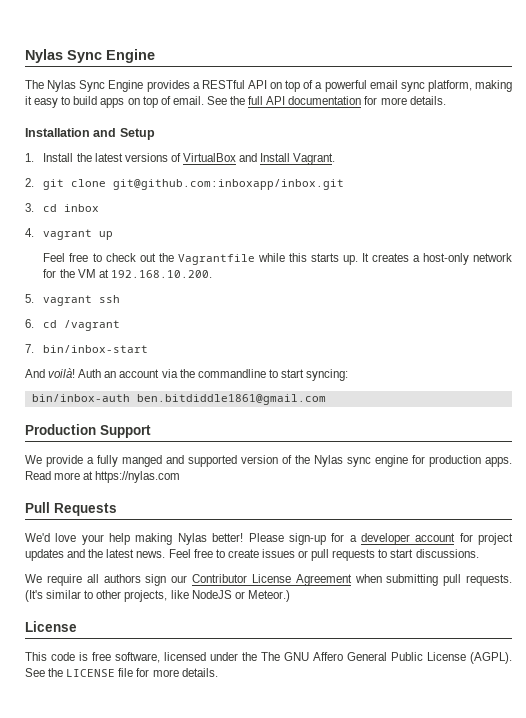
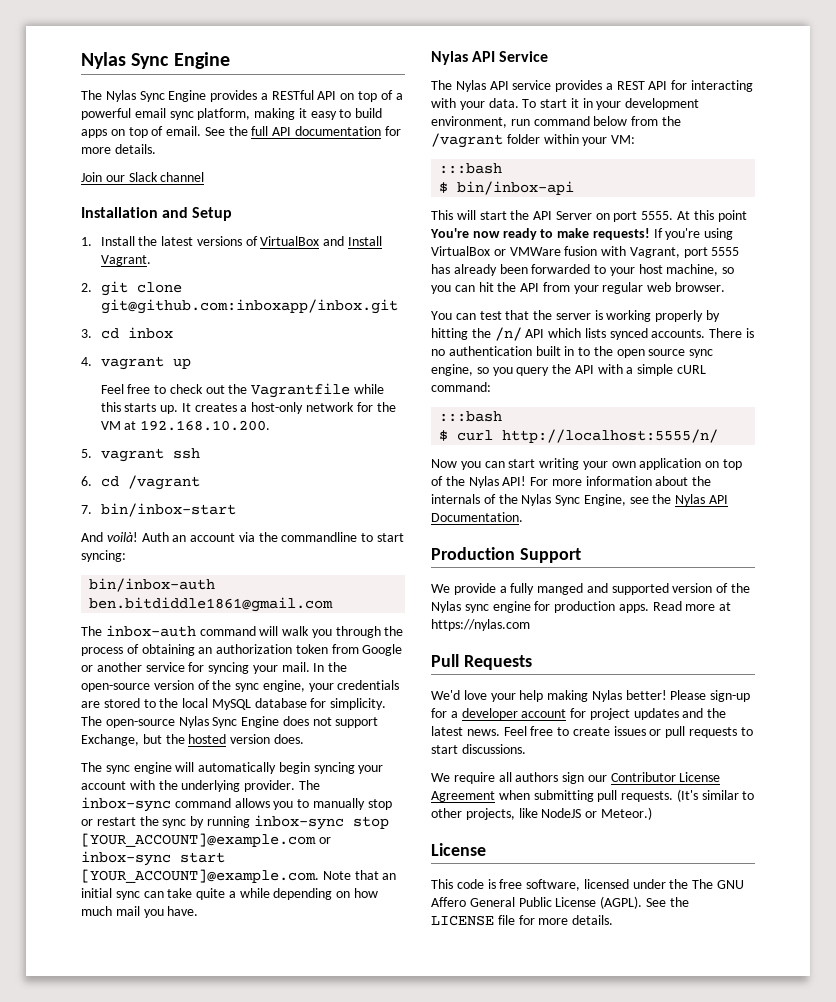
(446, 100) none -> [81,172,205,182] // Join our Slack channel
(326, 399) none -> [81,625,404,638] [81,644,403,656] [81,662,348,674] [81,680,400,692] [81,698,387,710] [81,716,379,728] [81,734,304,746] [81,762,384,774] [81,780,320,792] [81,797,392,812] [81,815,389,830] [81,833,331,847] [81,851,225,866] [81,869,397,883] [81,888,379,900] [81,906,199,918] [431,51,549,65] [431,80,754,92] [431,98,700,110] [431,116,681,128] [431,133,636,148] [439,163,503,174] [439,181,575,195] [431,210,747,222] [430,228,734,240] [431,246,740,258] [431,264,735,276] [431,282,726,294] [431,310,721,322] [431,327,755,341] [431,346,714,358] [431,364,707,376] [431,382,491,392] [439,411,503,422] [439,429,719,443] [431,458,743,470] [431,476,712,488] [431,494,729,506] [431,512,523,522] // The inbox-auth command will walk you through the process of obtaining an authorization token from Google or another service for syncing your mail. In the open-source version of the sync engine, your credentials are stored to the local MySQL database for simplicity. The open-source Nylas Sync Engine does not support Exchange, but the hosted version does. // The sync engine will automatically begin syncing your account with the underlying provider. The inbox-sync command allows you to manually stop or restart the sync by running inbox-sync stop [YOUR_ACCOUNT]@example.com or inbox-sync start [YOUR_ACCOUNT]@example.com. Note that an initial sync can take quite a while depending on how much mail you have. // Nylas API Service // The Nylas API service provides a REST API for interacting with your data. To start it in your development environment, run command below from the /vagrant folder within your VM: // :::bash // $ bin/inbox-api // This will start the API Server on port 5555. At this point You're now ready to make requests! If you're using VirtualBox or VMWare fusion with Vagrant, port 5555 has already been forwarded to your host machine, so you can hit the API from your regular web browser. // You can test that the server is working properly by hitting the /n/ API which lists synced accounts. There is no authentication built in to the open source sync engine, so you query the API with a simple cURL command: // :::bash // $ curl http://localhost:5555/n/ // Now you can start writing your own application on top of the Nylas API! For more information about the internals of the Nylas Sync Engine, see the Nylas API Documentation.

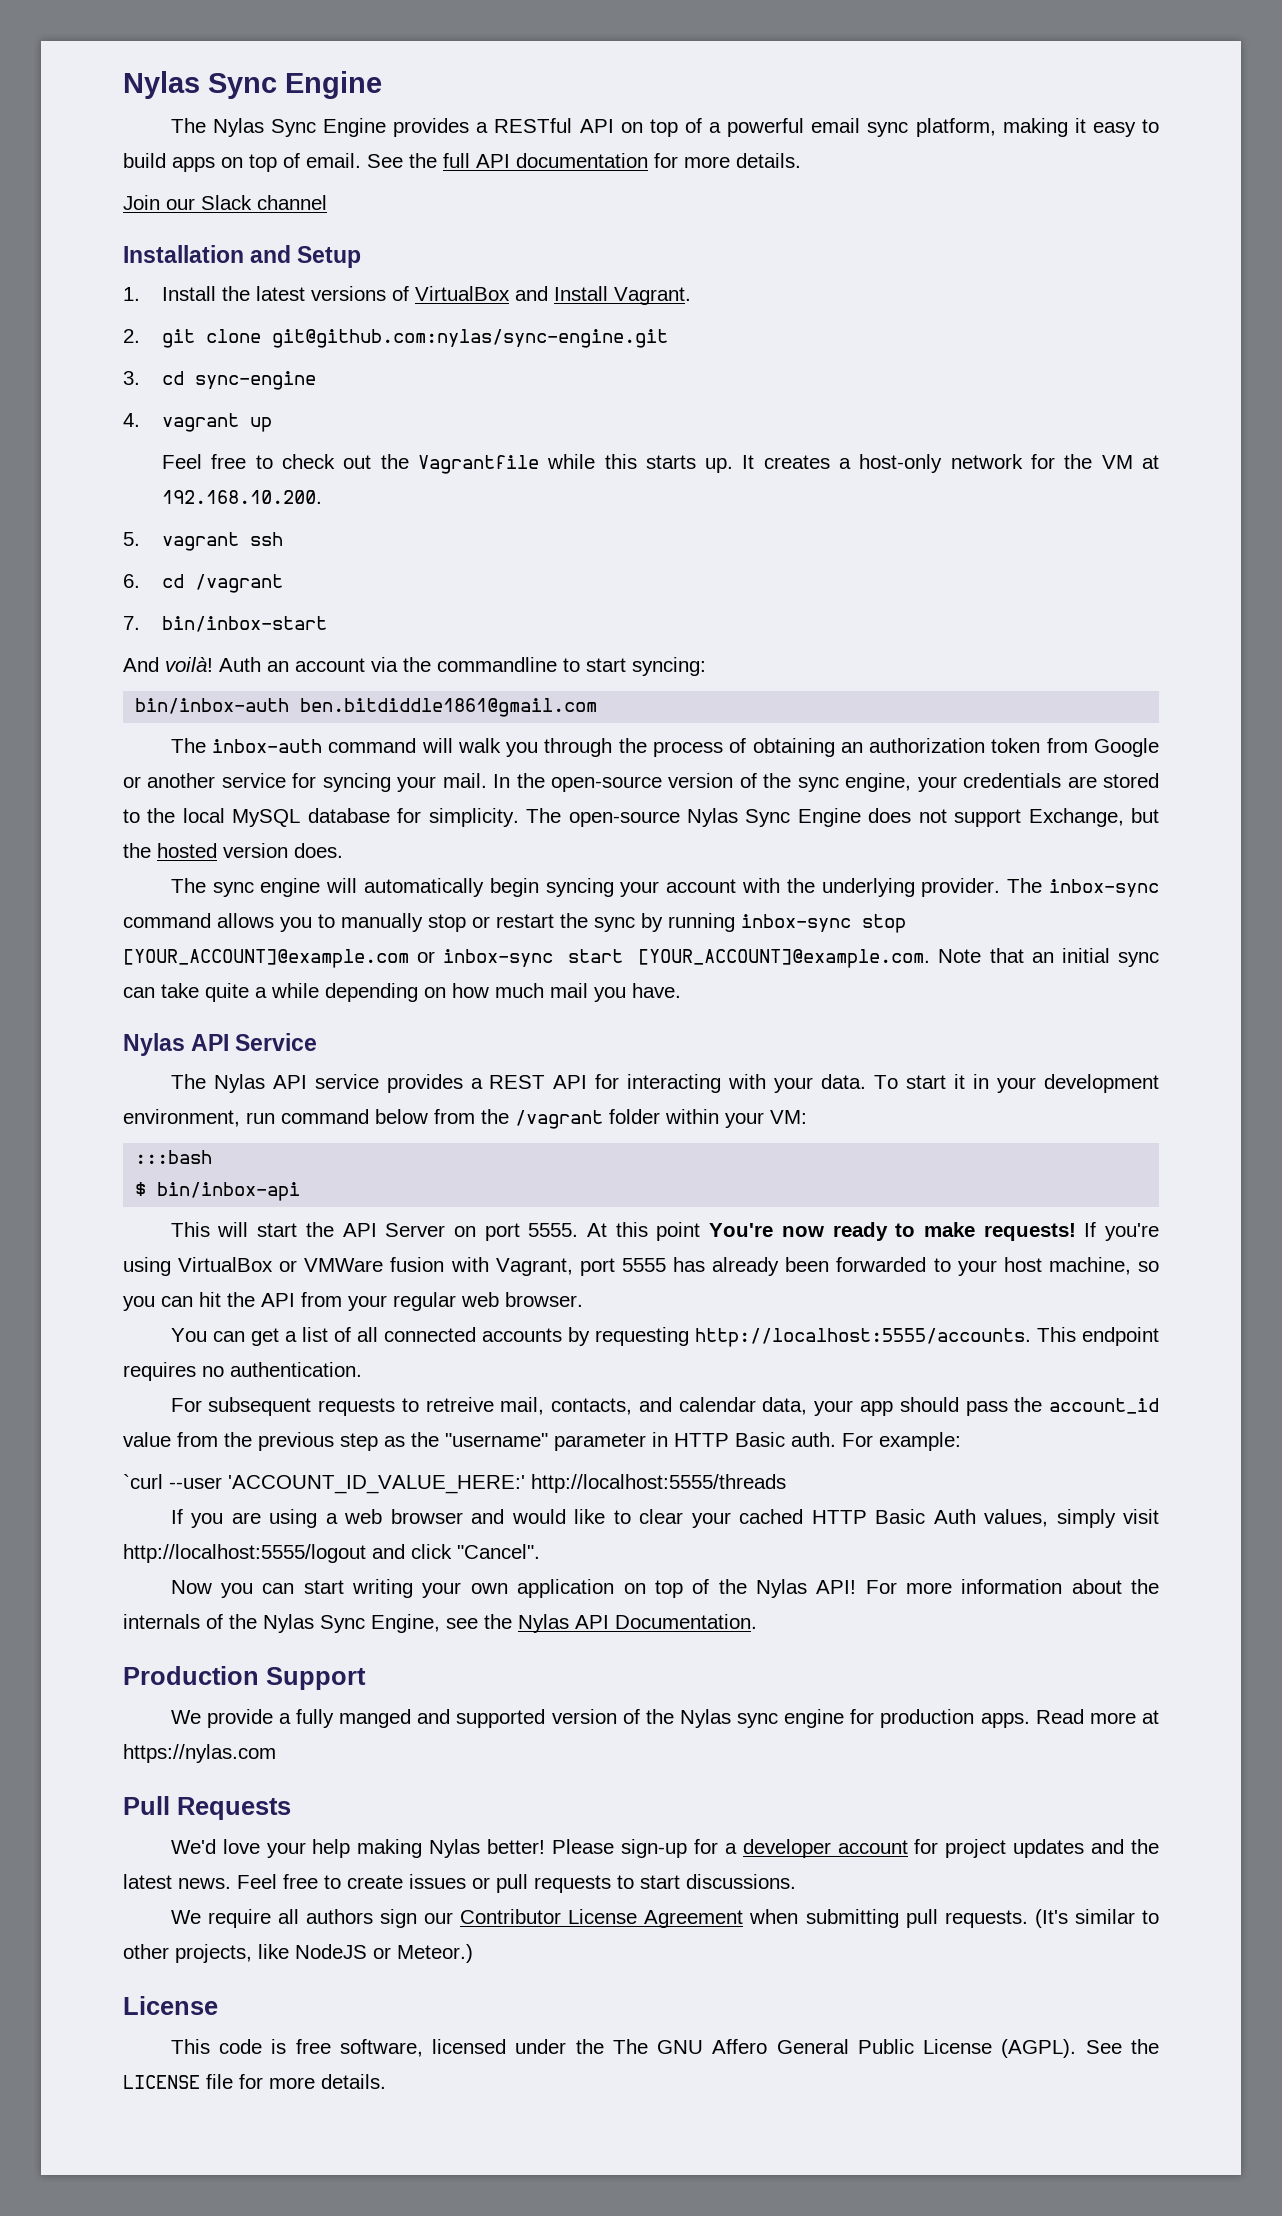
[100,299,398,314] git@github.com:inboxapp/inbox.git -> [271,329,668,348] git@github.com:nylas/sync-engine.git
[127,327,173,339] inbox -> [194,371,316,390] sync-engine
[479,310,721,322] [431,327,755,341] [431,346,714,358] [431,364,707,376] [431,382,491,392] [439,411,503,422] [439,429,719,443] test that the server is working properly by hitting the /n/ API which lists synced accounts. There is no authentication built in to the open source sync engine, so you query the API with a simple cURL command: // :::bash // $ curl http://localhost:5555/n/ -> [250,1327,1159,1347] [123,1362,362,1381] [170,1397,1159,1416] [123,1432,961,1451] [123,1474,786,1494] [170,1509,1160,1528] [123,1544,540,1563] get a list of all connected accounts by requesting http://localhost:5555/accounts. This endpoint requires no authentication. // For subsequent requests to retreive mail, contacts, and calendar data, your app should pass the account_id value from the previous step as the "username" parameter in HTTP Basic auth. For example: // `curl --user 'ACCOUNT_ID_VALUE_HERE:' http://localhost:5555/threads // If you are using a web browser and would like to clear your cached HTTP Basic Auth values, simply visit http://localhost:5555/logout and click "Cancel".

